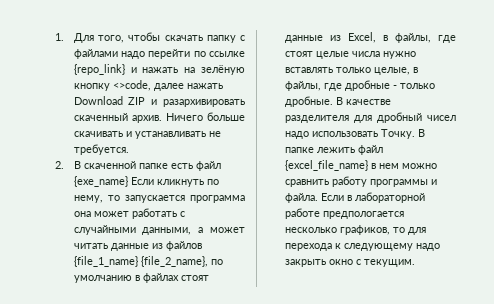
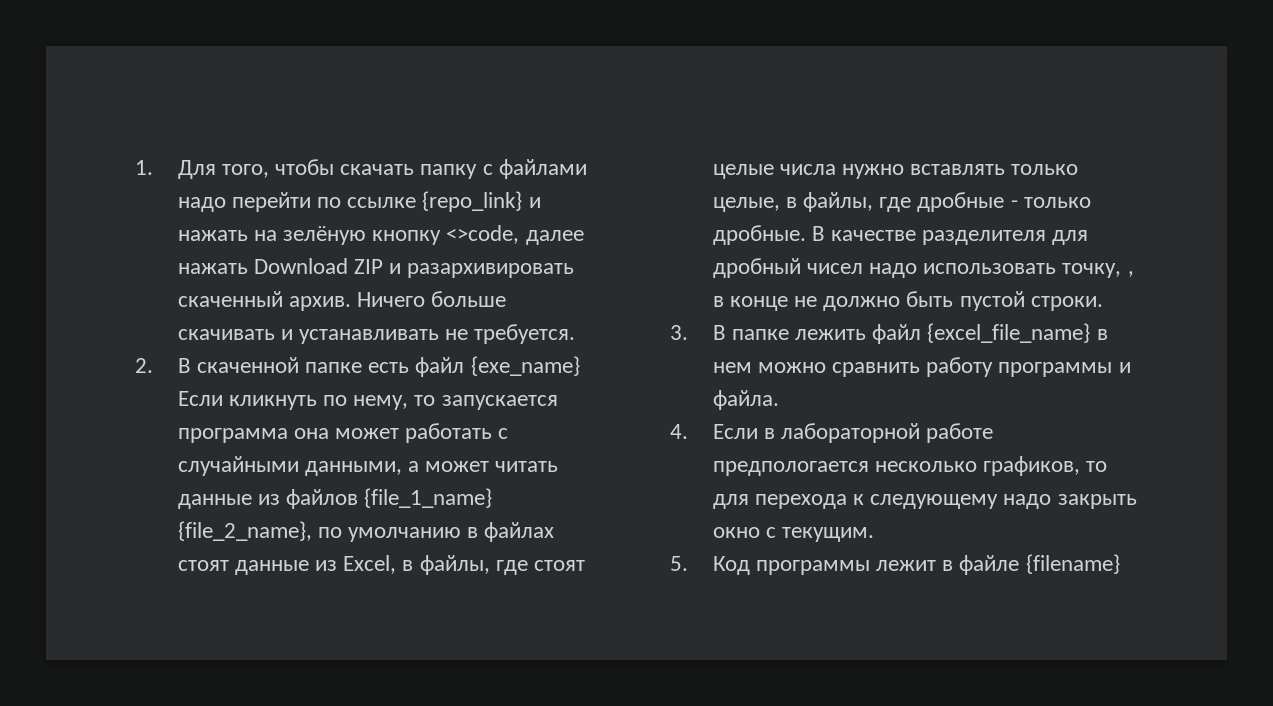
[380,129,415,139] Точку. -> [1062,263,1134,278] [712,291,1103,311] [670,325,688,340] точку, , в конце не должно быть пустой строки. // 3.
(318, 198) none -> [670,424,688,439] // 4.
(415, 263) none -> [670,554,1120,575] // 5. Код программы лежит в файле {filename}

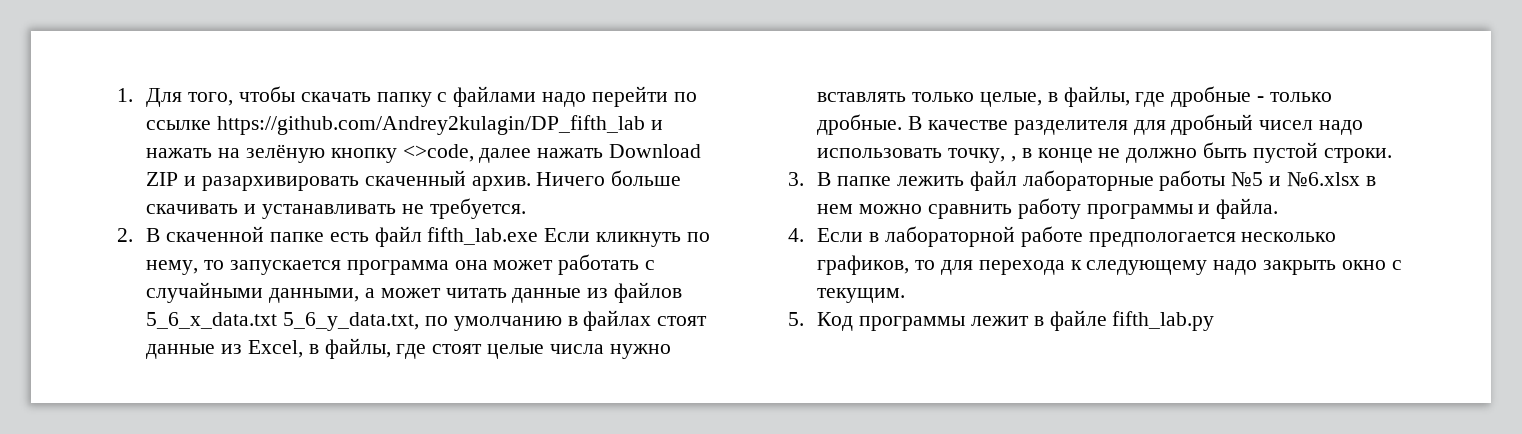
[422,191,523,212] {repo_link} -> [217,115,646,135] https://github.com/Andrey2kulagin/DP_fifth_lab
[470,356,580,376] {exe_name} -> [427,227,539,245] fifth_lab.exe
[364,488,493,508] [177,521,312,541] {file_1_name} {file_2_name}, -> [146,312,420,331] 5_6_x_data.txt 5_6_y_data.txt,
[927,323,1091,343] {excel_file_name} -> [1022,170,1360,191] лабораторные работы №5 и №6.xlsx
[1025,554,1120,574] {filename} -> [1112,311,1215,331] fifth_lab.py

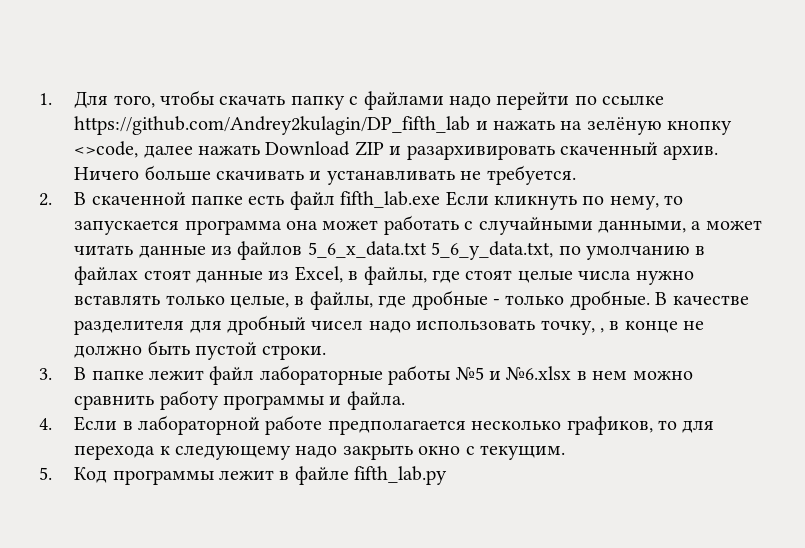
[896,176,964,186] лежить -> [149,370,205,380] лежит
[1088,232,1236,247] предпологается -> [327,420,466,435] предполагается

